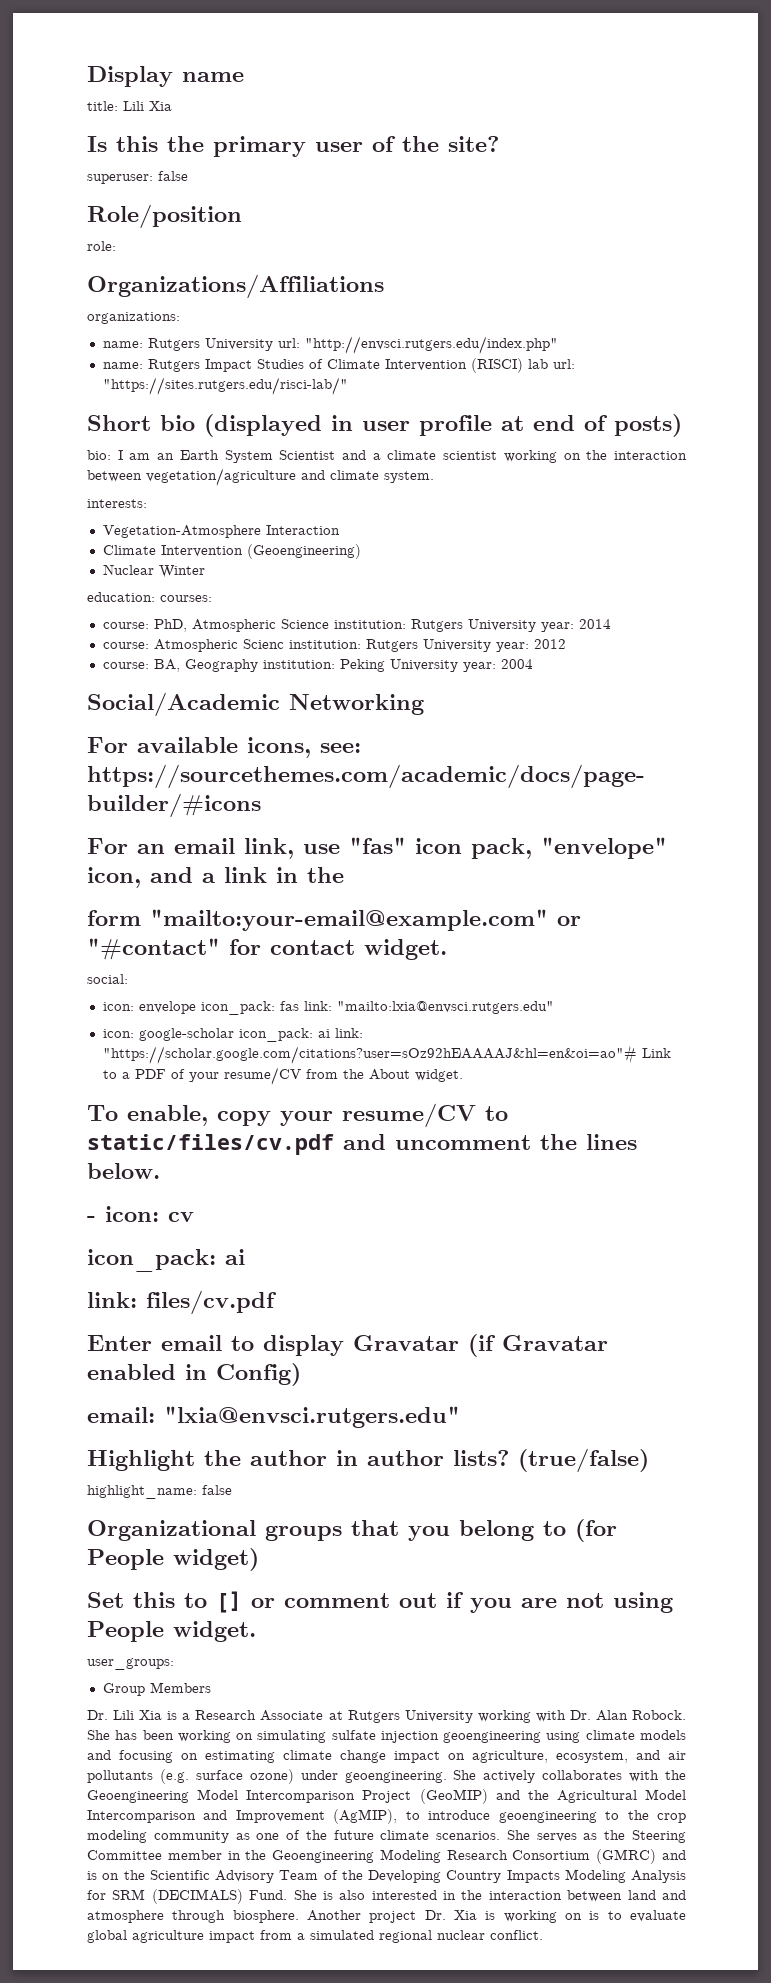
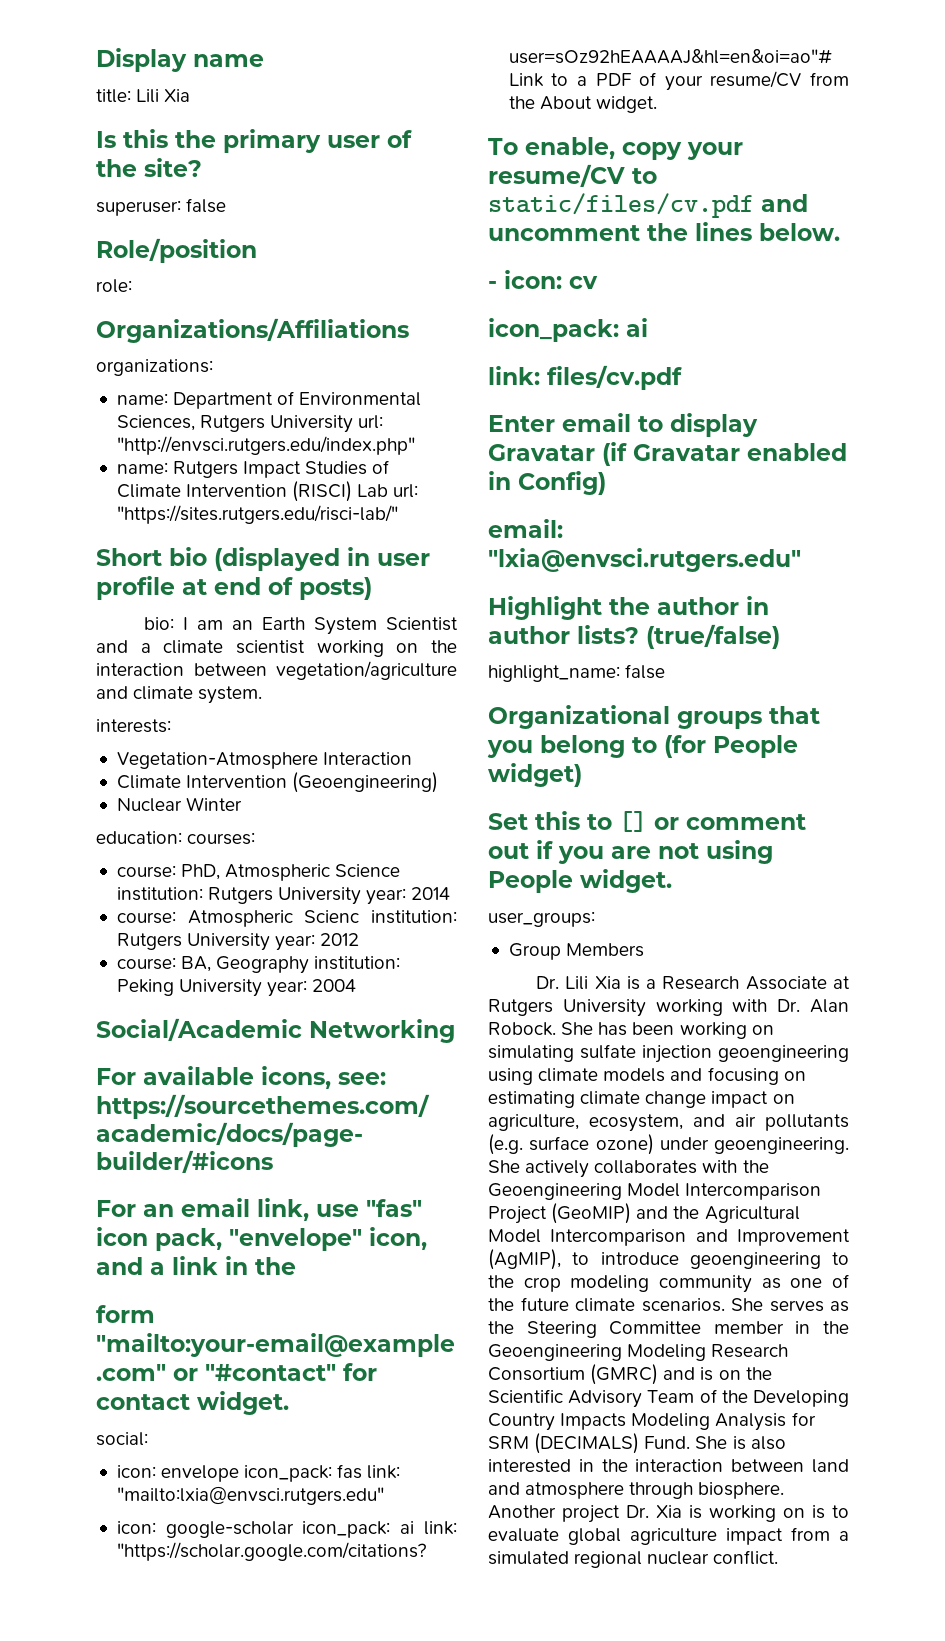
(143, 344) none -> [173,391,422,409] [116,415,195,431] Department of Environmental Sciences,
[527,359,548,369] lab -> [357,484,389,497] Lab

